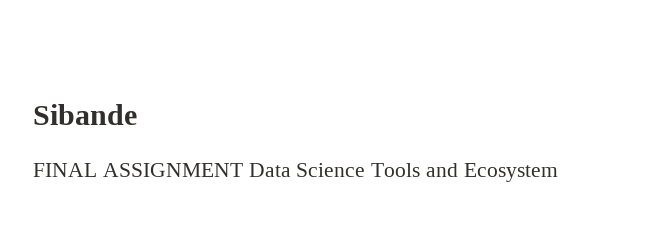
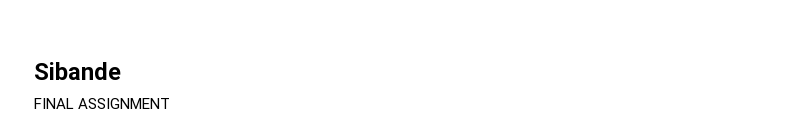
[248,163,558,182] Data Science Tools and Ecosystem -> (171, 103) none

